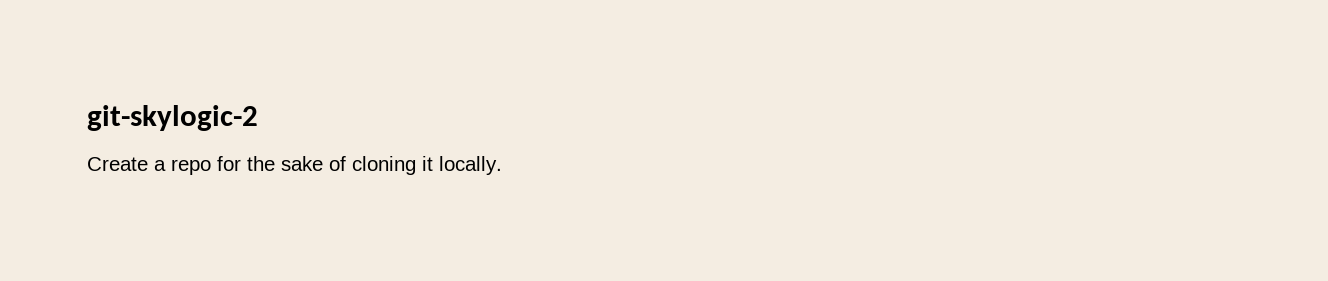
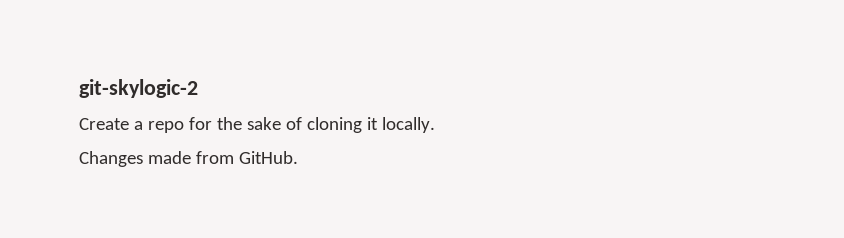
(502, 165) none -> [79,151,298,167] // Changes made from GitHub.

